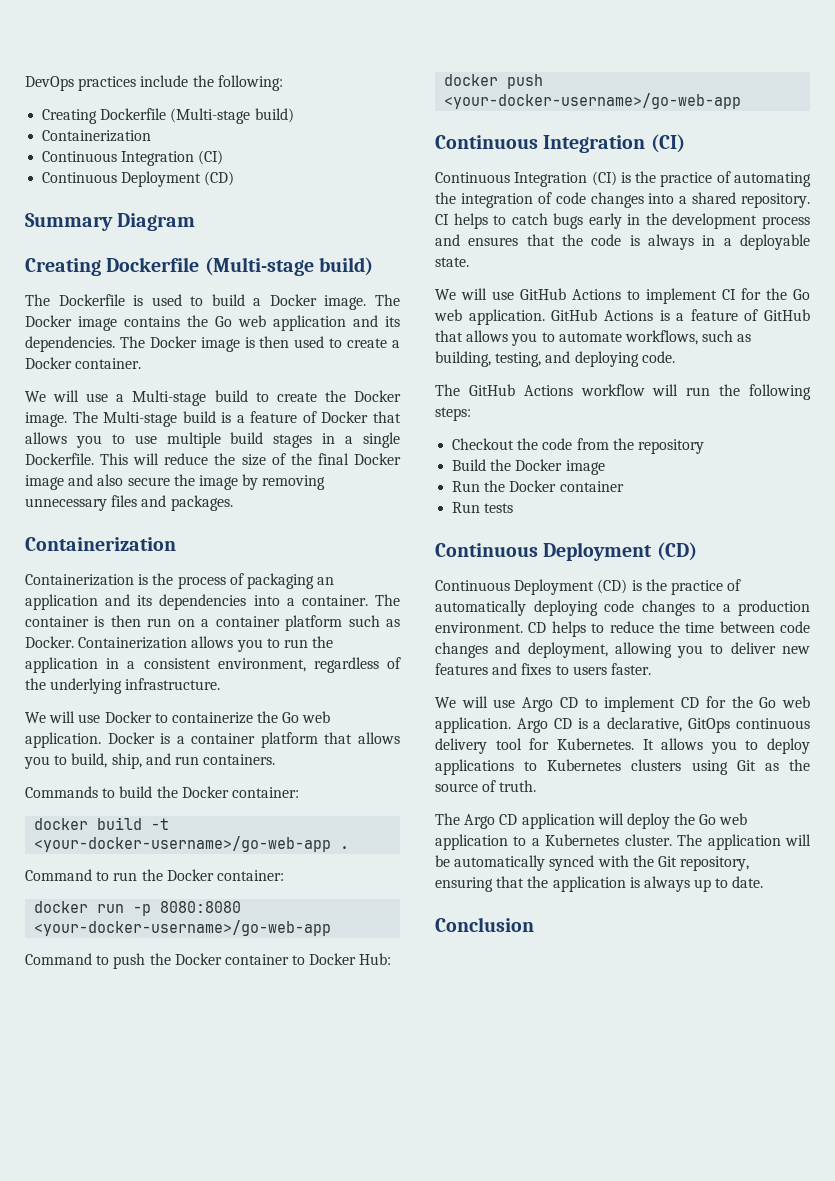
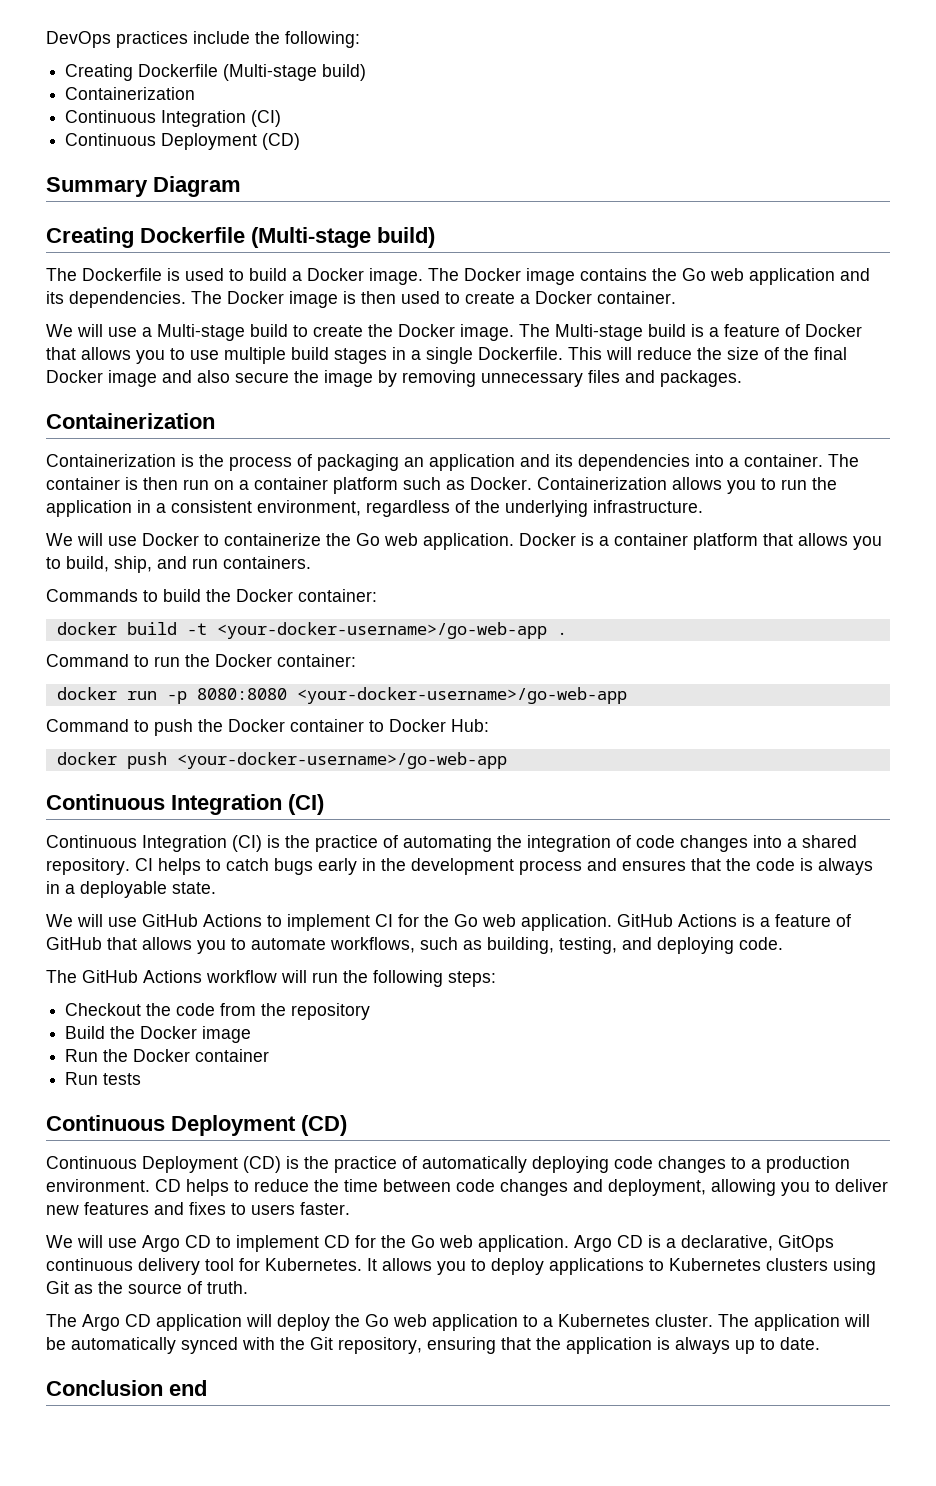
(534, 924) none -> [169,1380,207,1396] end

